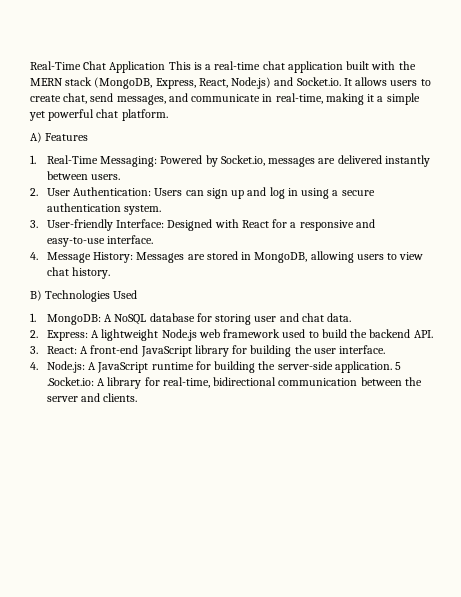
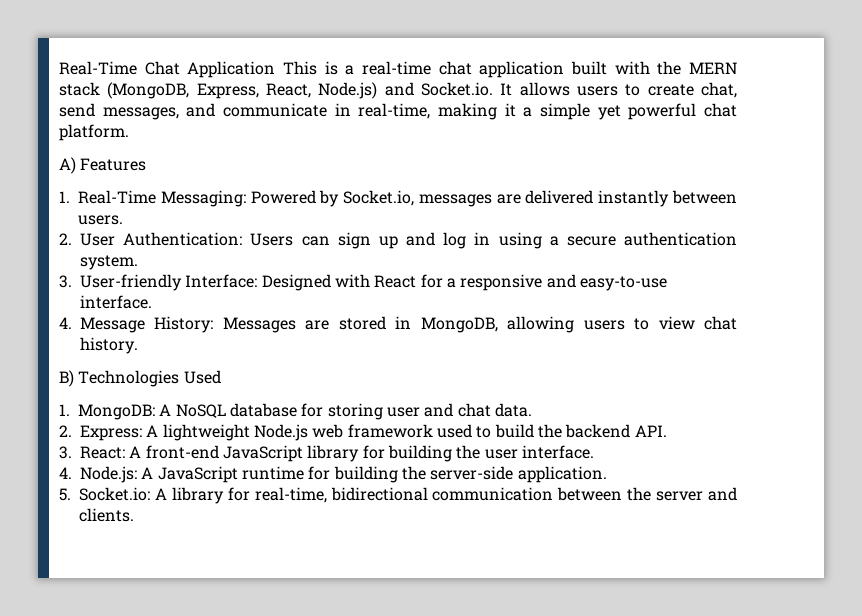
[395,362,402,370] [46,377,94,386] 5 .Socket.io: -> [59,487,150,501] // 5. Socket.io:

